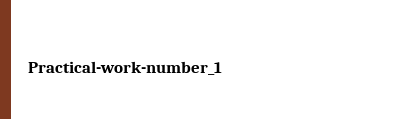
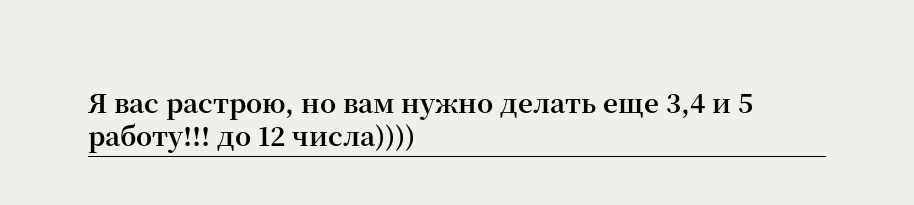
[28,61,222,75] Practical-work-number_1 -> [88,94,754,120] [88,123,416,153] Я вас растрою, но вам нужно делать еще 3,4 и 5 работу!!! до 12 числа))))

